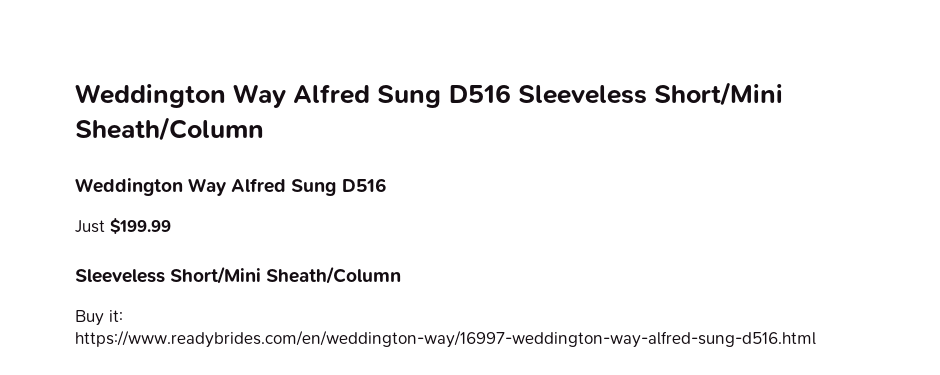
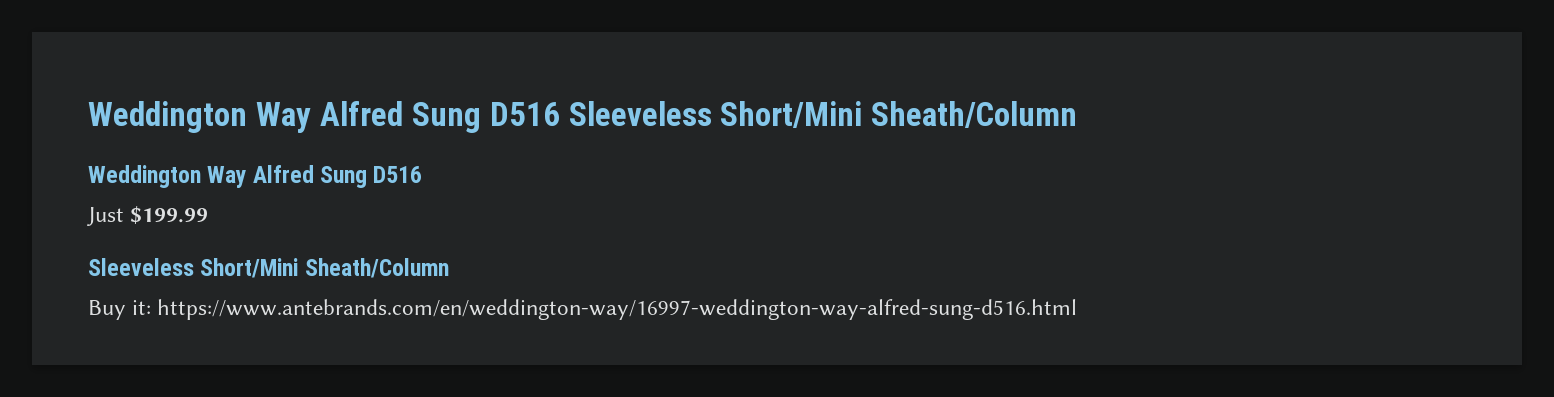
[75,330,816,348] https://www.readybrides.com/en/weddington-way/16997-weddington-way-alfred-sung-d516.html -> [157,299,1078,320] https://www.antebrands.com/en/weddington-way/16997-weddington-way-alfred-sung-d516.html

